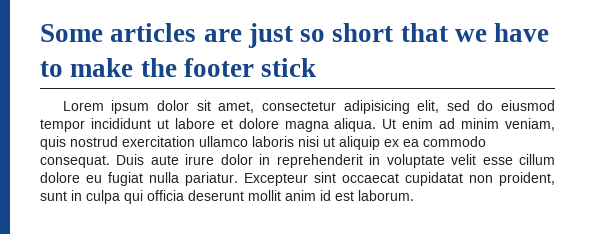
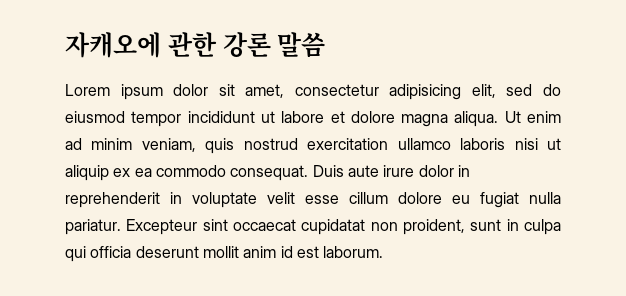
[40,23,550,48] [40,58,317,77] Some articles are just so short that we have to make the footer stick -> [65,32,326,58] 자캐오에 관한 강론 말씀

